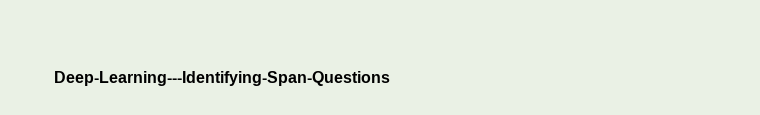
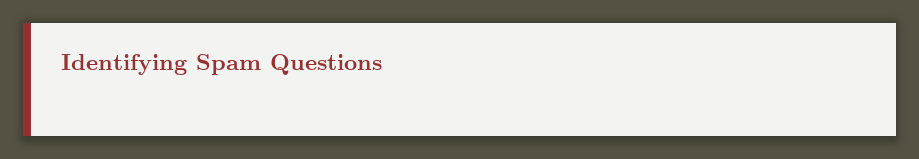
[54,71,390,86] Deep-Learning---Identifying-Span-Questions -> [61,54,382,75] Identifying Spam Questions

